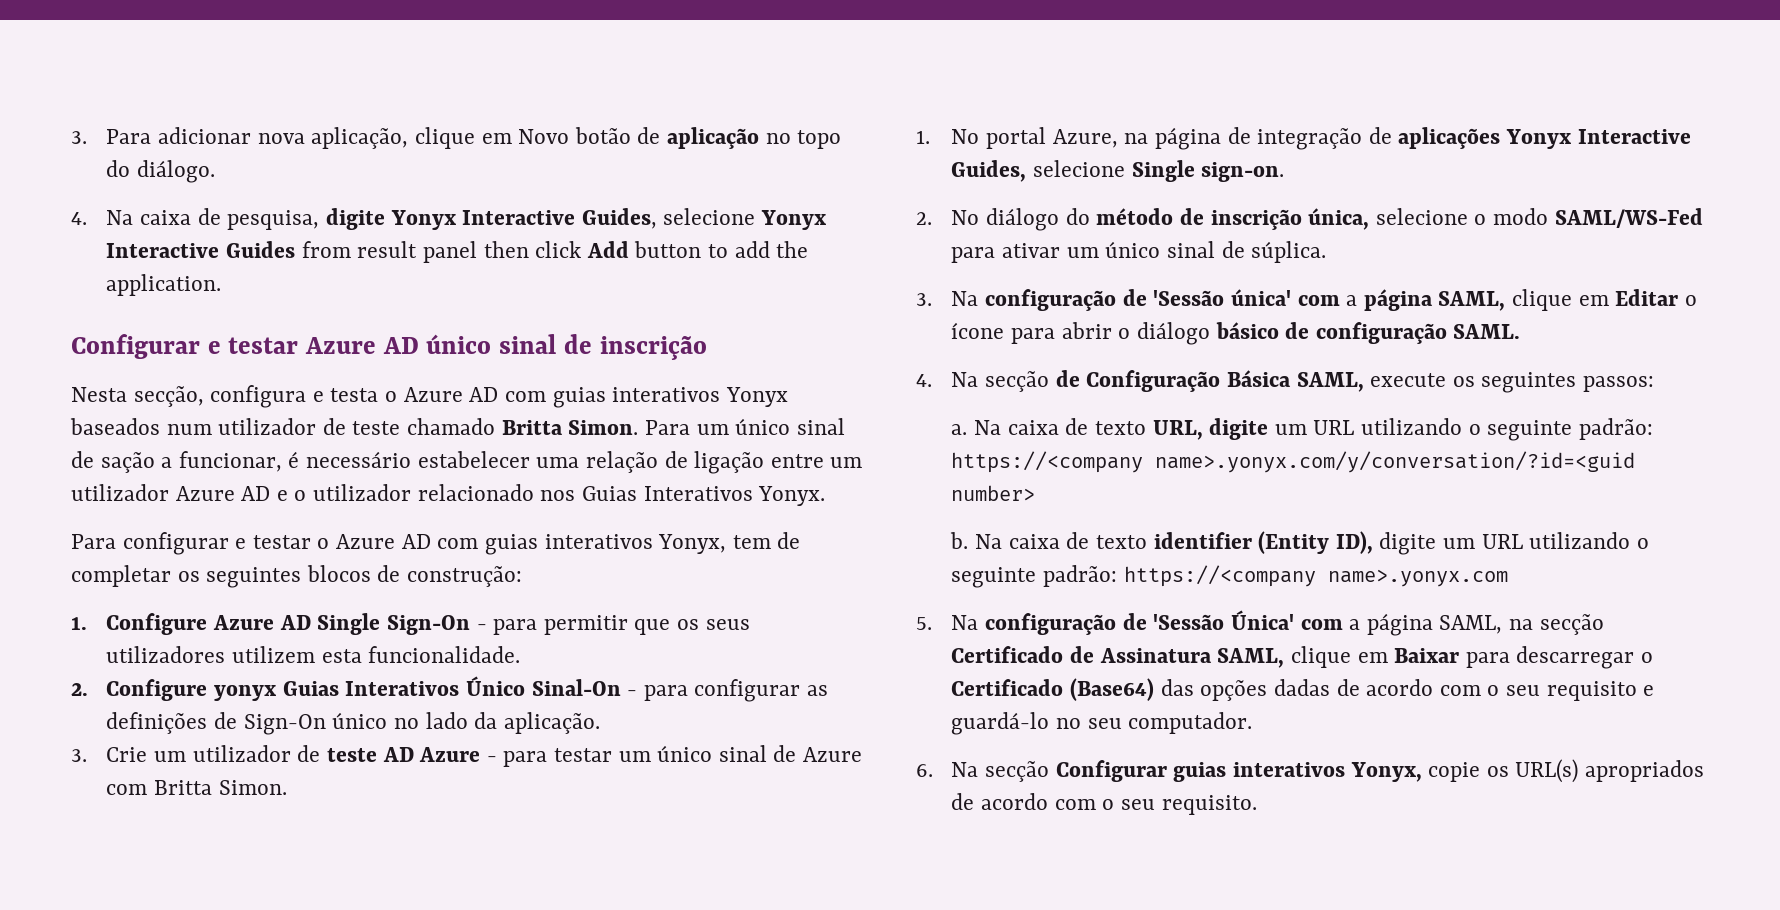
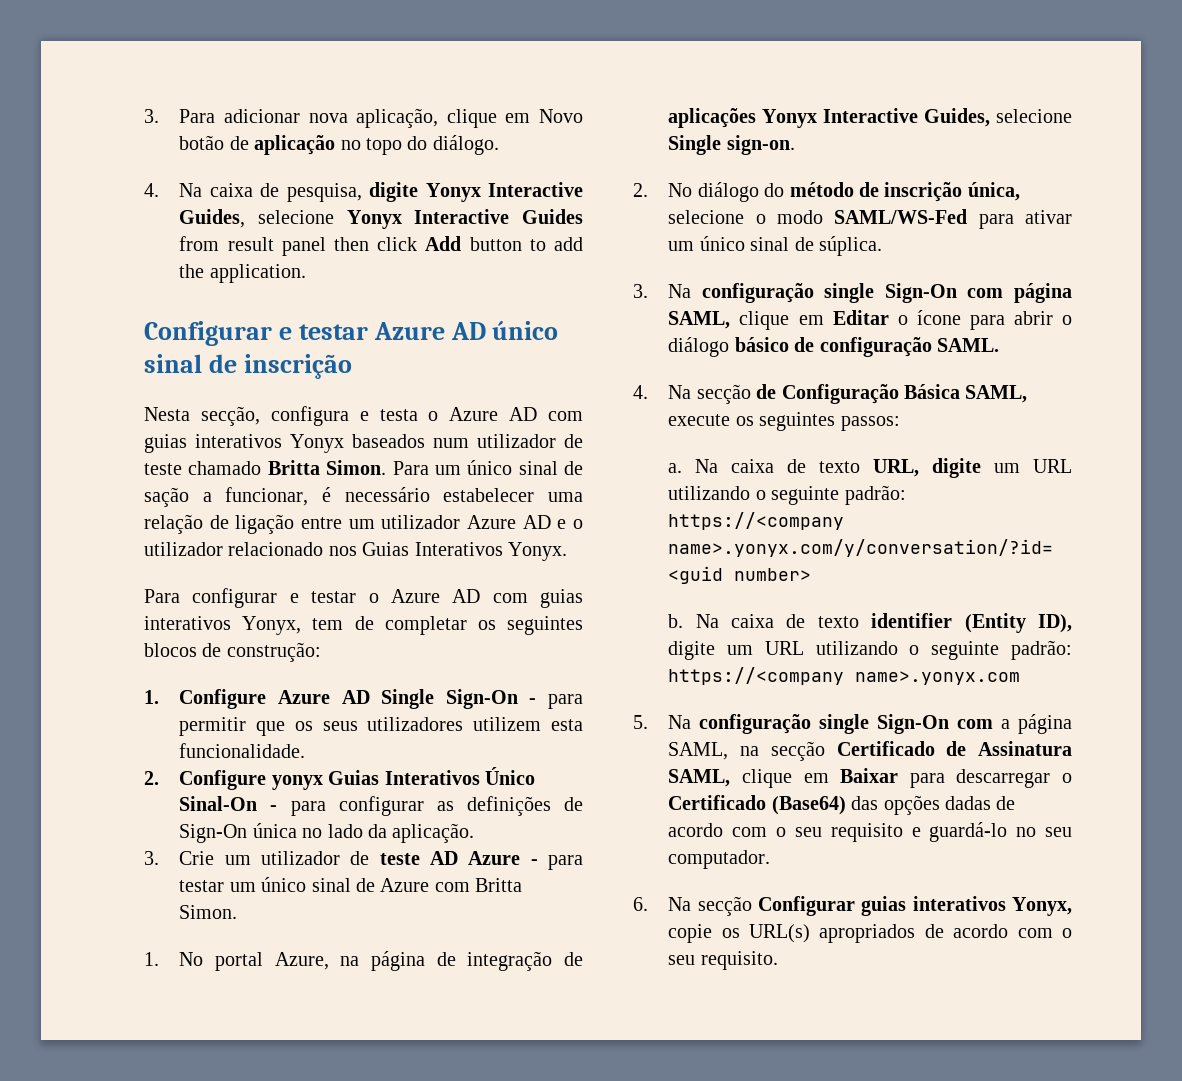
[332,712,388,729] único -> [252,823,297,838] única
[1122,289,1358,306] de 'Sessão única' com a -> [824,283,1004,303] single Sign-On com
[1122,610,1294,630] de 'Sessão Única' -> [819,714,950,734] single Sign-On

